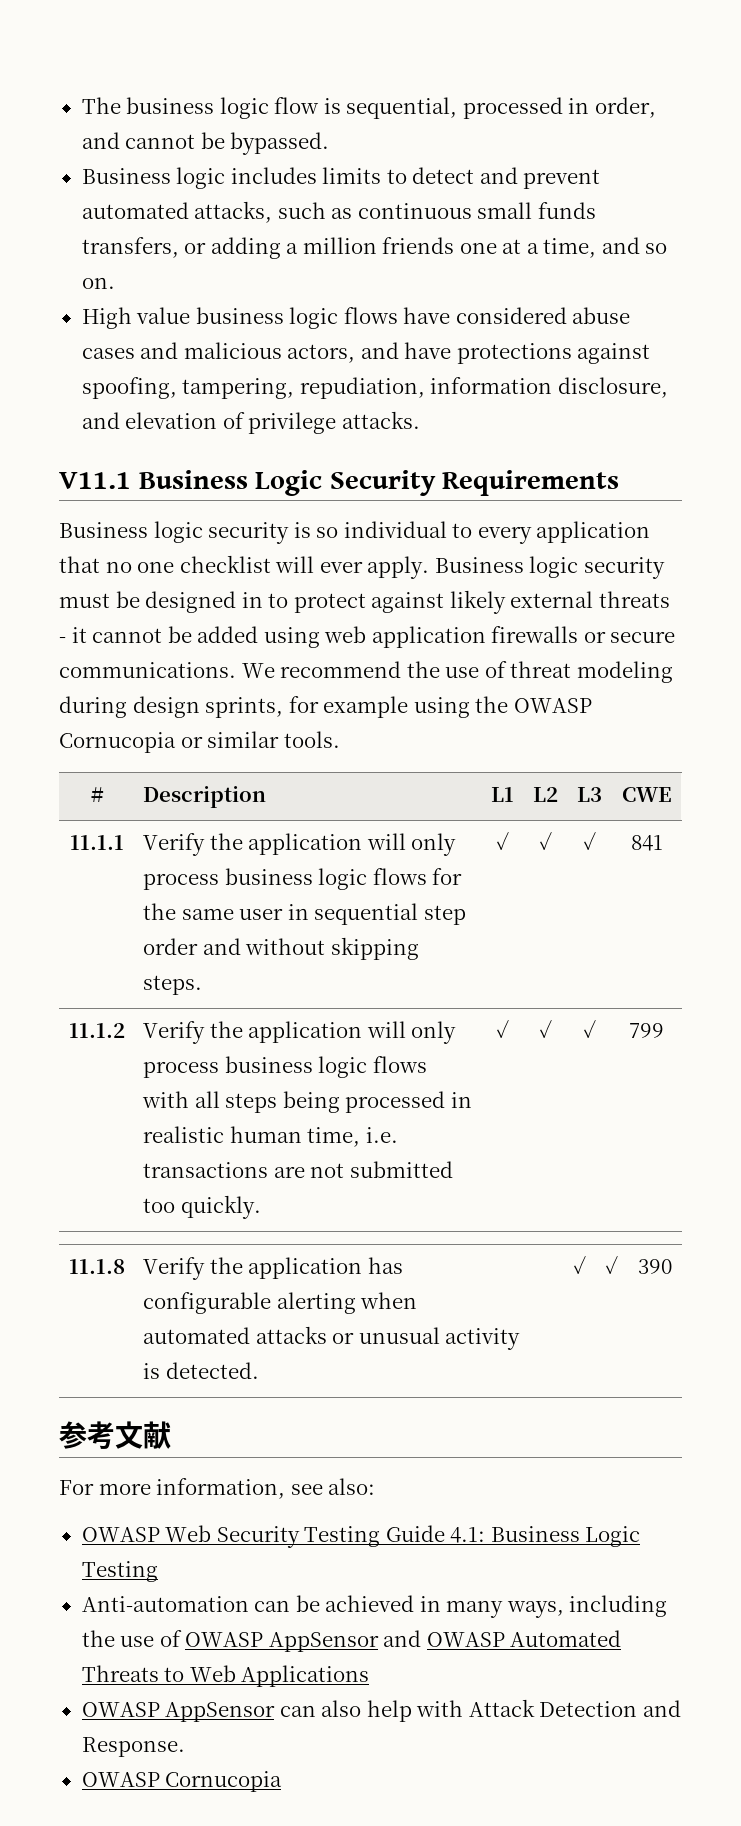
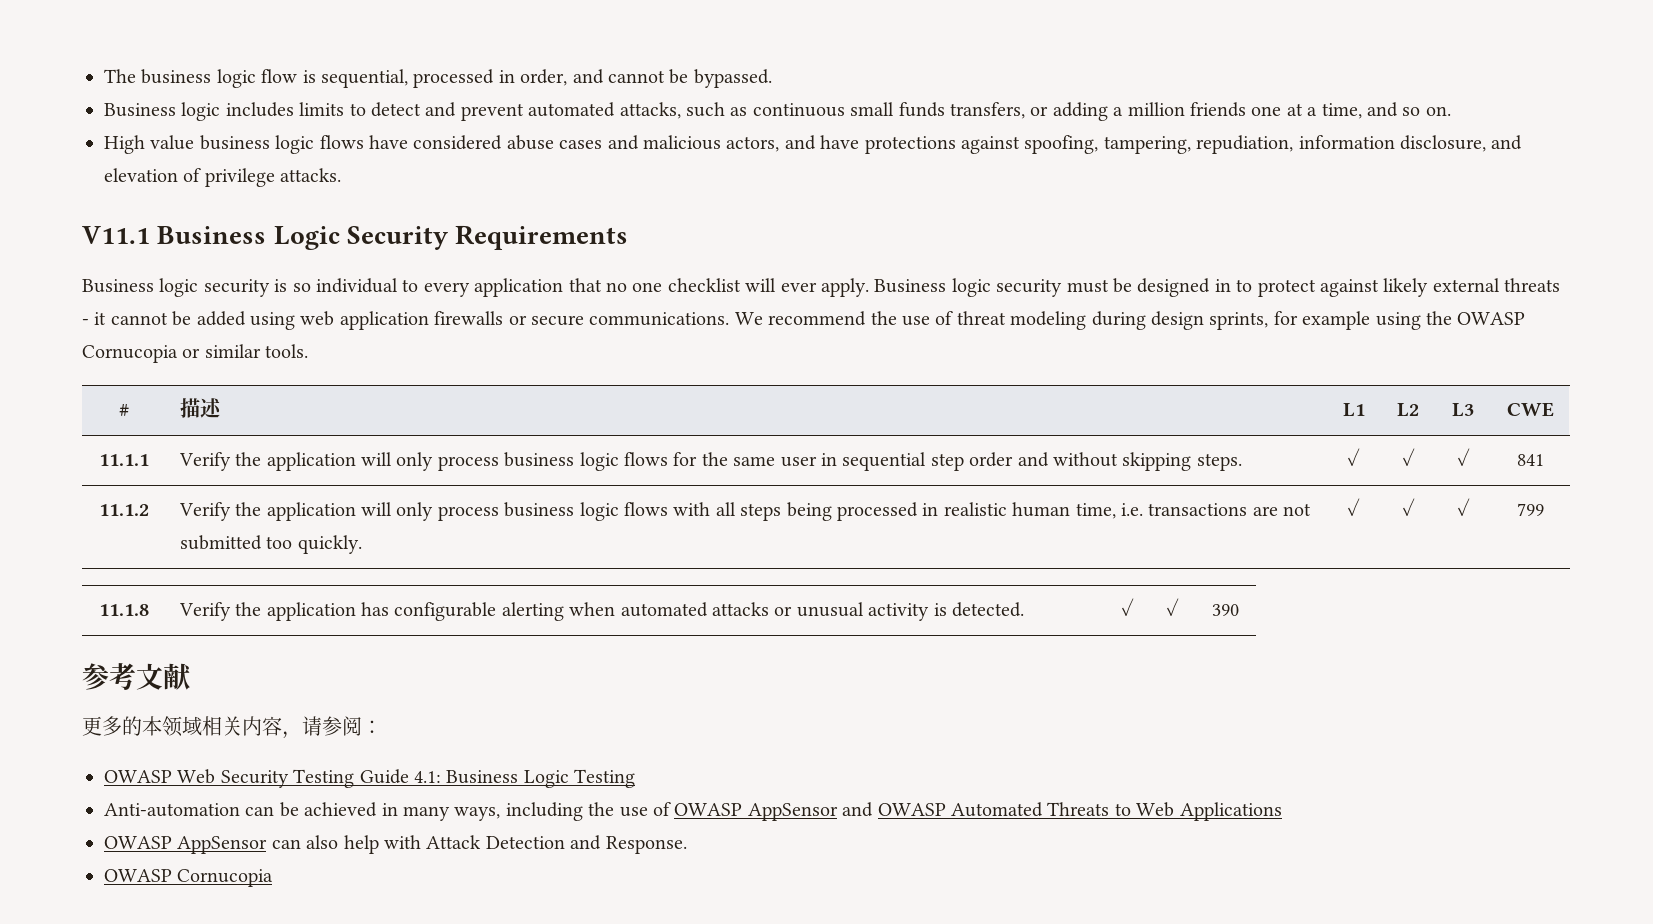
[143,786,267,808] Description -> [179,398,222,418] 描述
[59,1478,376,1499] For more information, see also: -> [82,716,382,739] 更多的本领域相关内容，请参阅：

